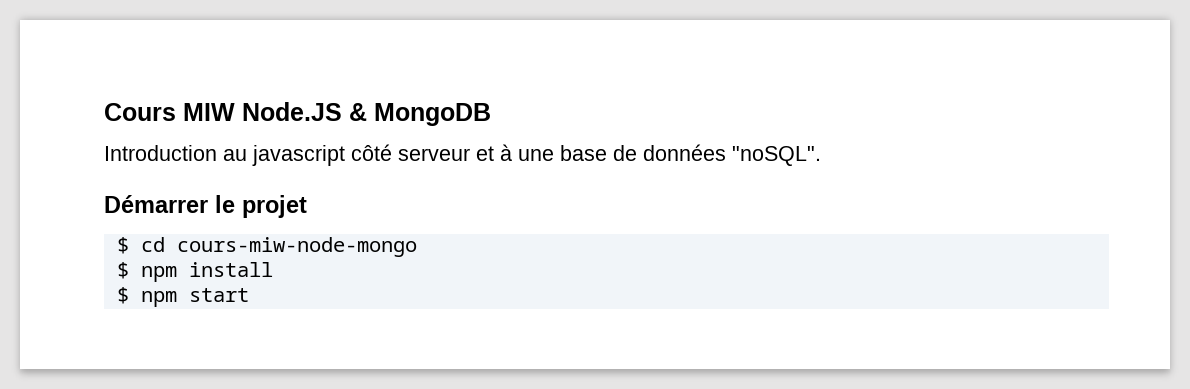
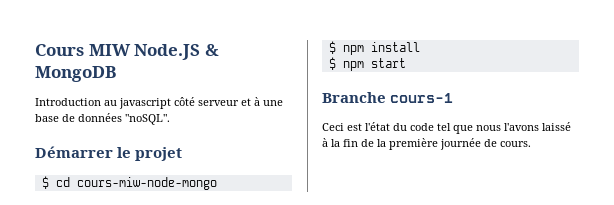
(249, 295) none -> [322,92,454,103] [322,122,571,134] [322,138,531,150] // Branche cours-1 // Ceci est l'état du code tel que nous l'avons laissé à la fin de la première journée de cours.

